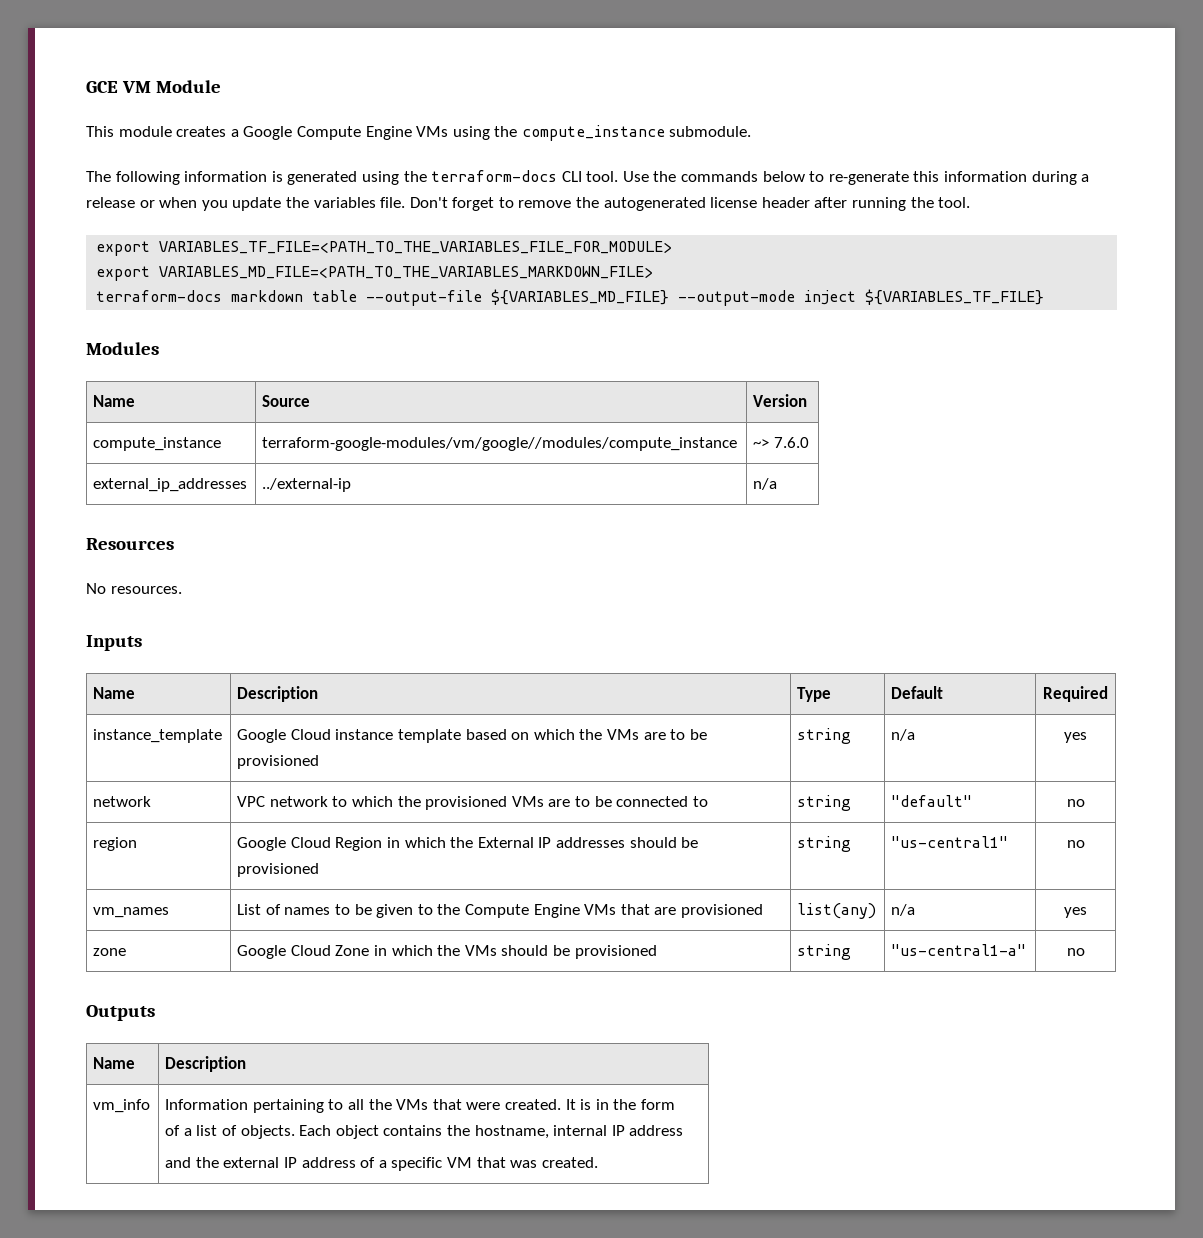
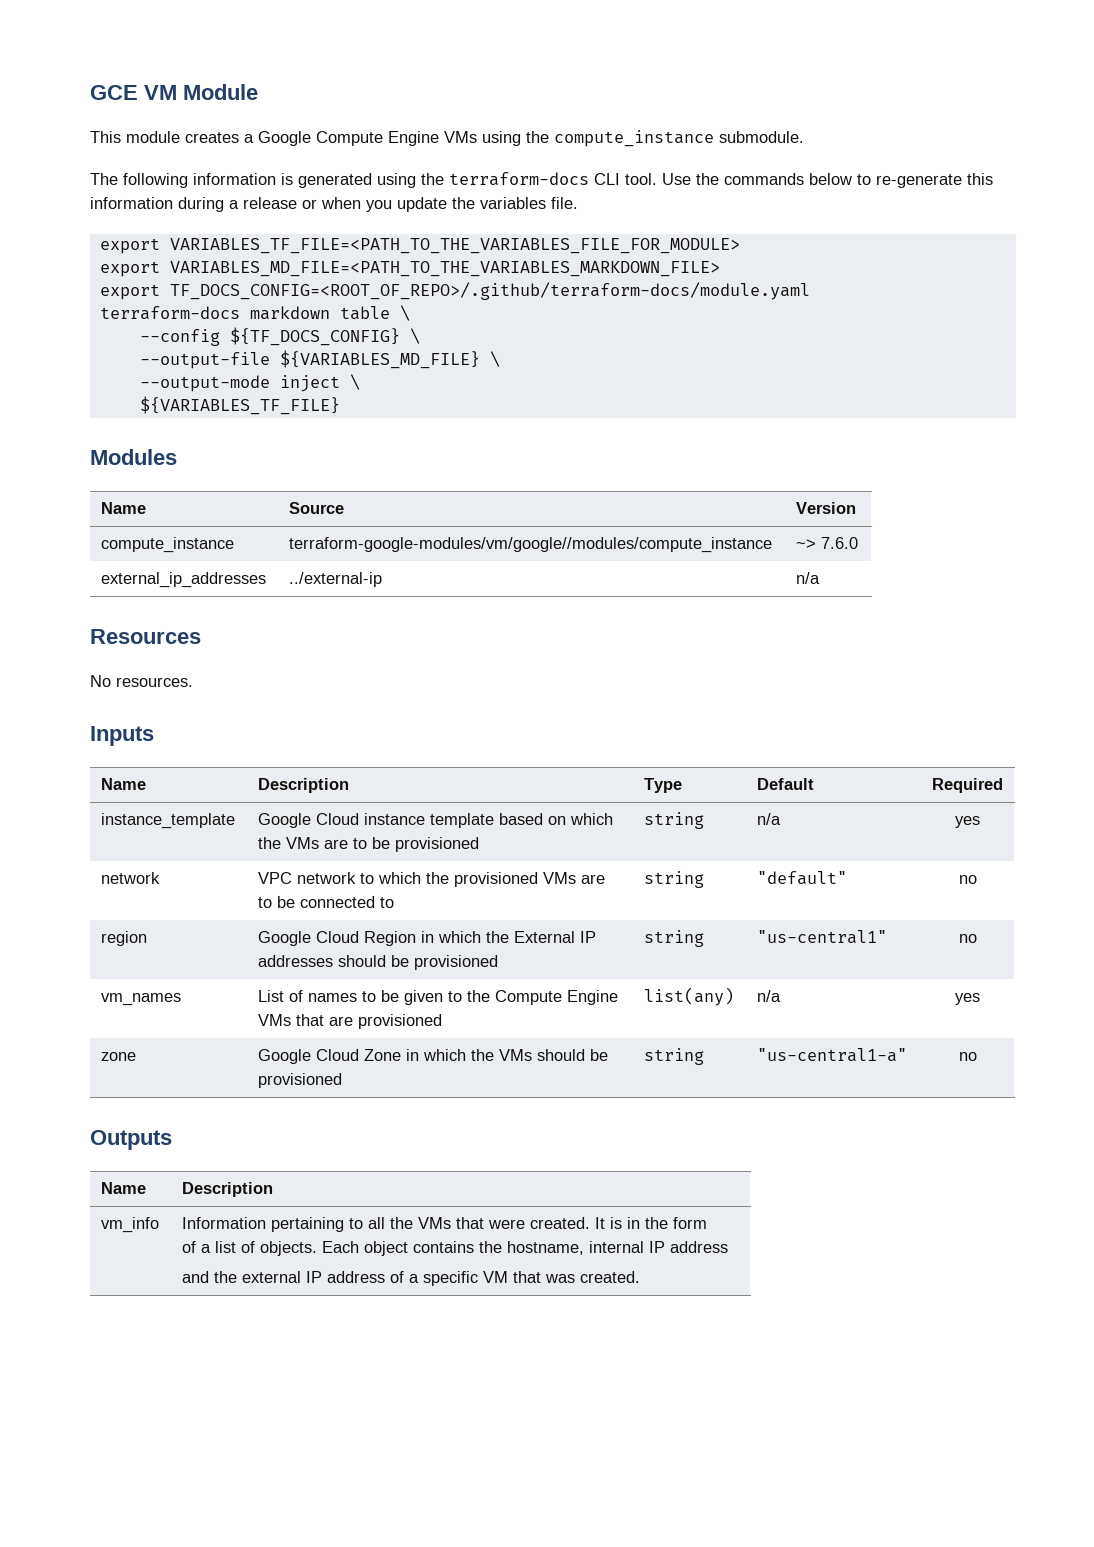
[409,197,971,211] Don't forget to remove the autogenerated license header after running the tool. -> (578, 203) none
(654, 272) none -> [99,282,810,300] // export TF_DOCS_CONFIG=<ROOT_OF_REPO>/.github/terraform-docs/module.yaml
(358, 296) none -> [399,305,410,321] [139,327,420,346] \ // --config ${TF_DOCS_CONFIG} \ //
(670, 297) none -> [489,351,500,367] \ //
(857, 297) none -> [349,374,360,390] \ //

